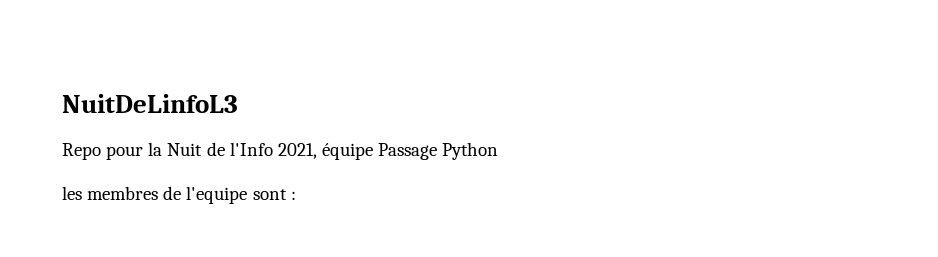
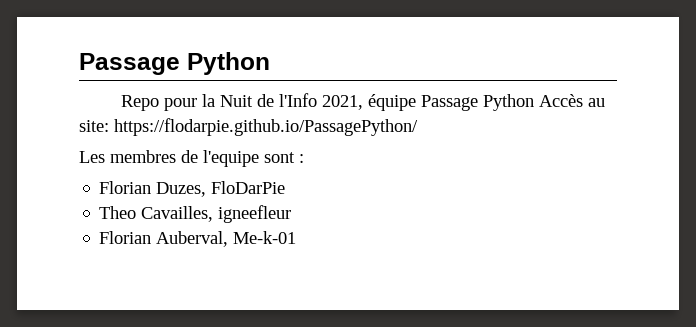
[62,94,238,113] NuitDeLinfoL3 -> [79,52,270,75] Passage Python
[62,186,82,200] // les -> [538,94,605,107] [79,118,418,136] [79,151,105,163] Accès au site: https://flodarpie.github.io/PassagePython/ // Les
(296, 195) none -> [99,181,286,197] [99,205,292,223] [99,231,297,247] // Florian Duzes, FloDarPie // Theo Cavailles, igneefleur // Florian Auberval, Me-k-01

